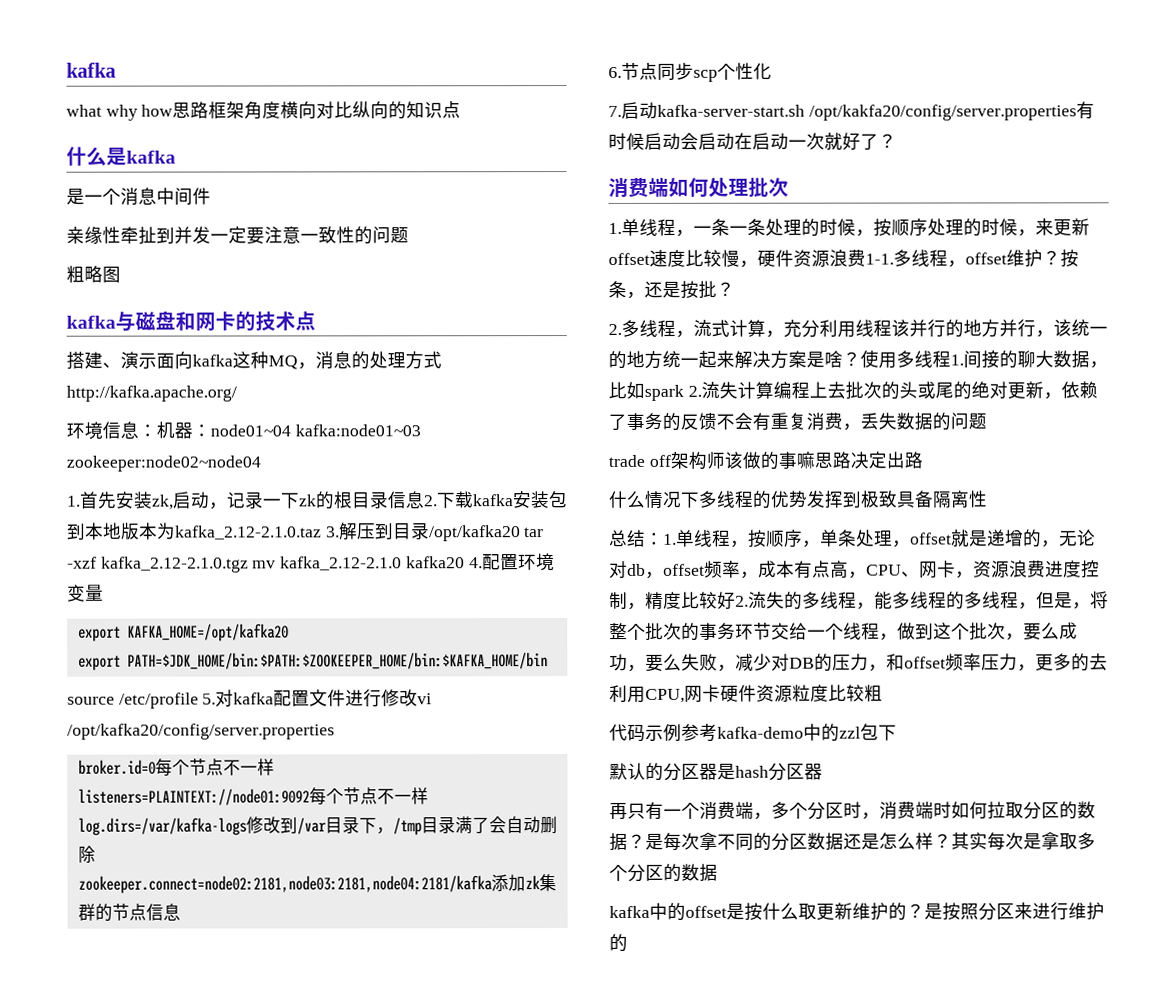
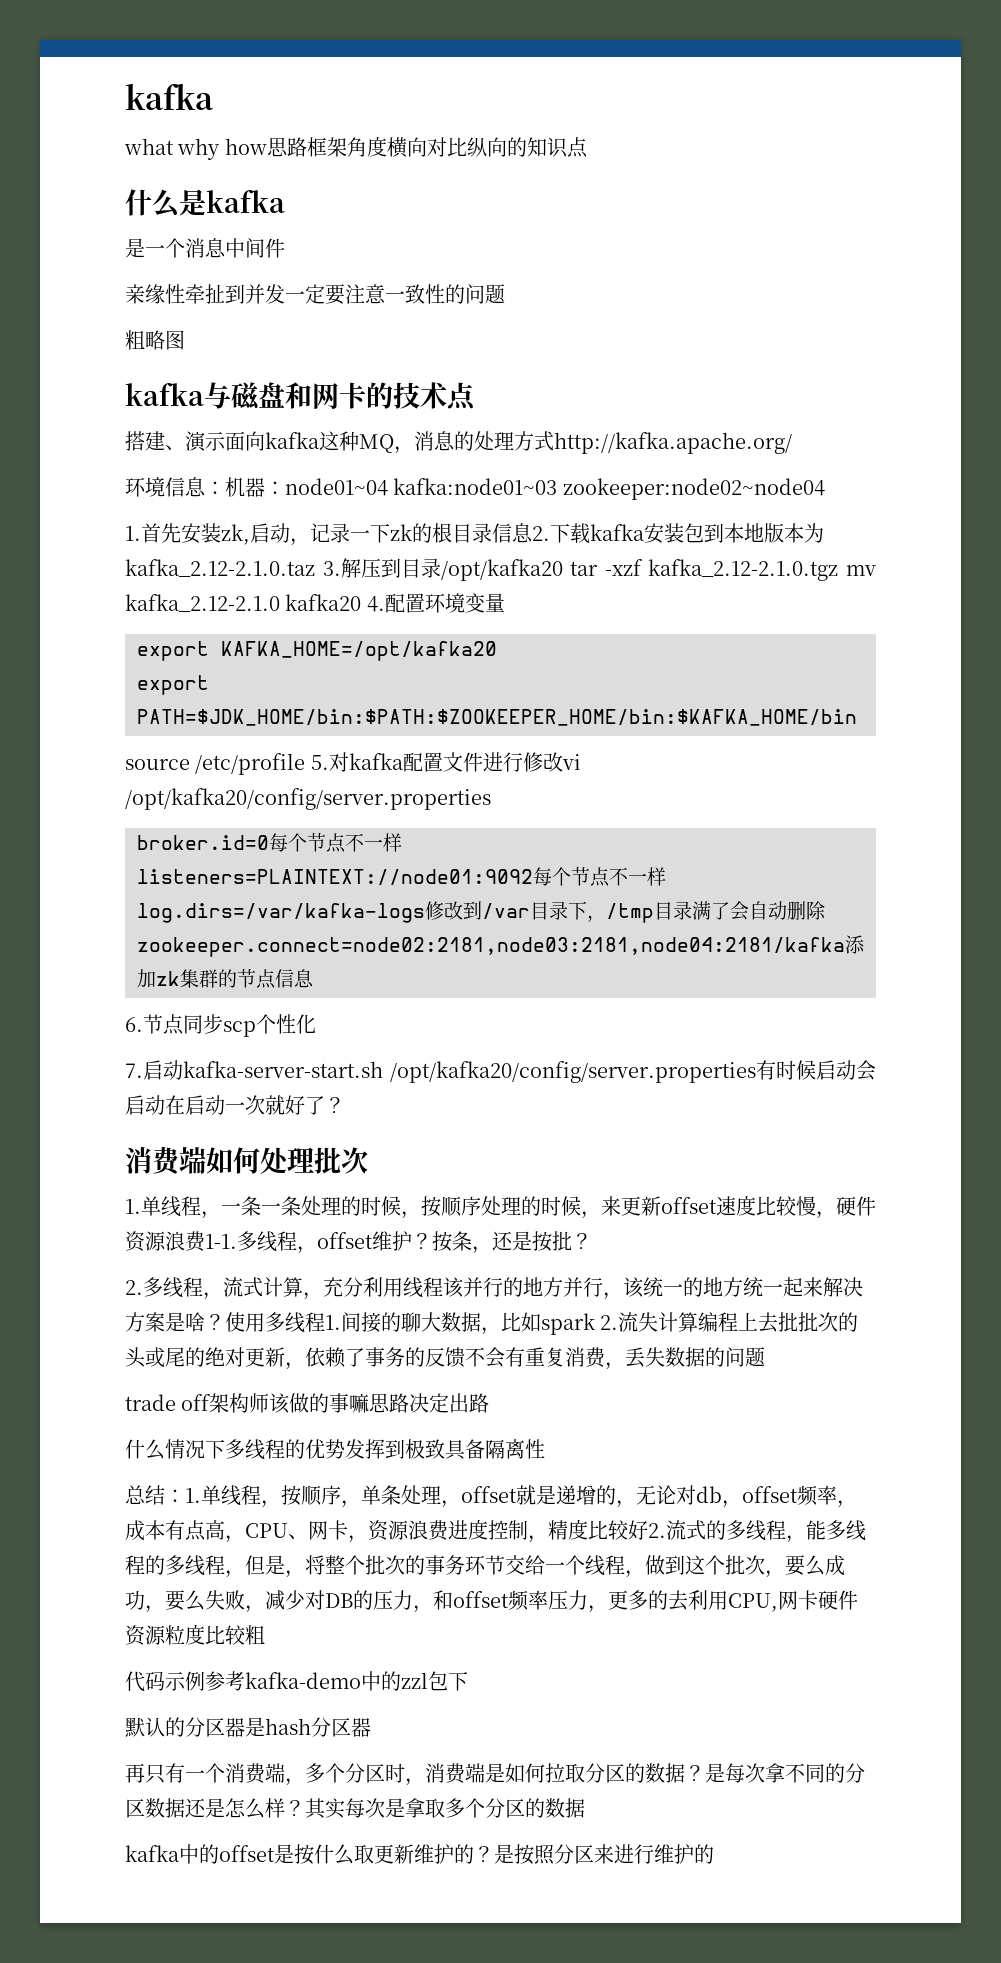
[808,104,1077,121] /opt/kakfa20/config/server.properties -> [390,1061,756,1083] /opt/kafka20/config/server.properties
(864, 390) none -> [798,1312,819,1332] 批
[766,591,785,609] 失 -> [686,1520,706,1540] 式
[933,801,952,819] 时 -> [485,1763,505,1783] 是

